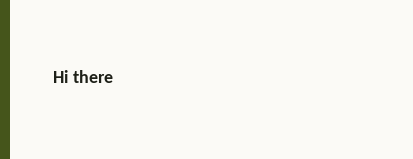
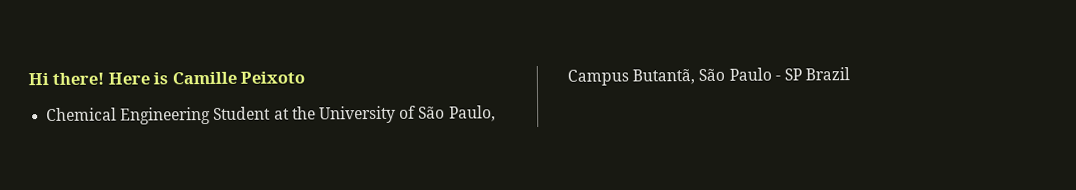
[72,70,113,83] there -> [52,71,306,85] [46,105,496,125] [567,67,851,86] there! Here is Camille Peixoto // Chemical Engineering Student at the University of São Paulo, Campus Butantã, São Paulo - SP Brazil

